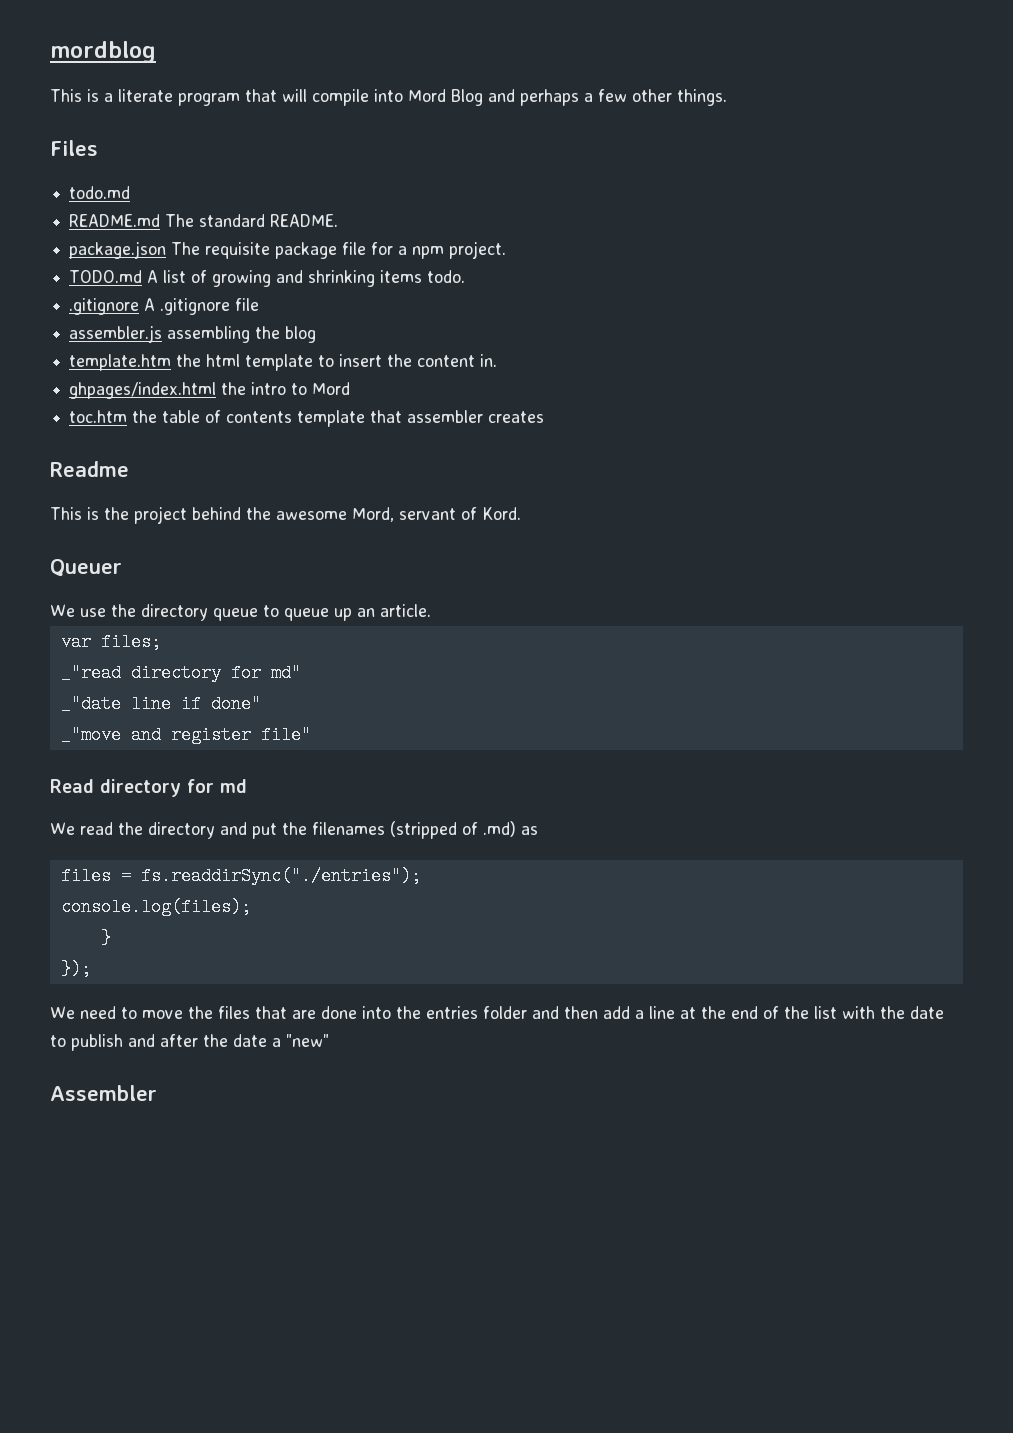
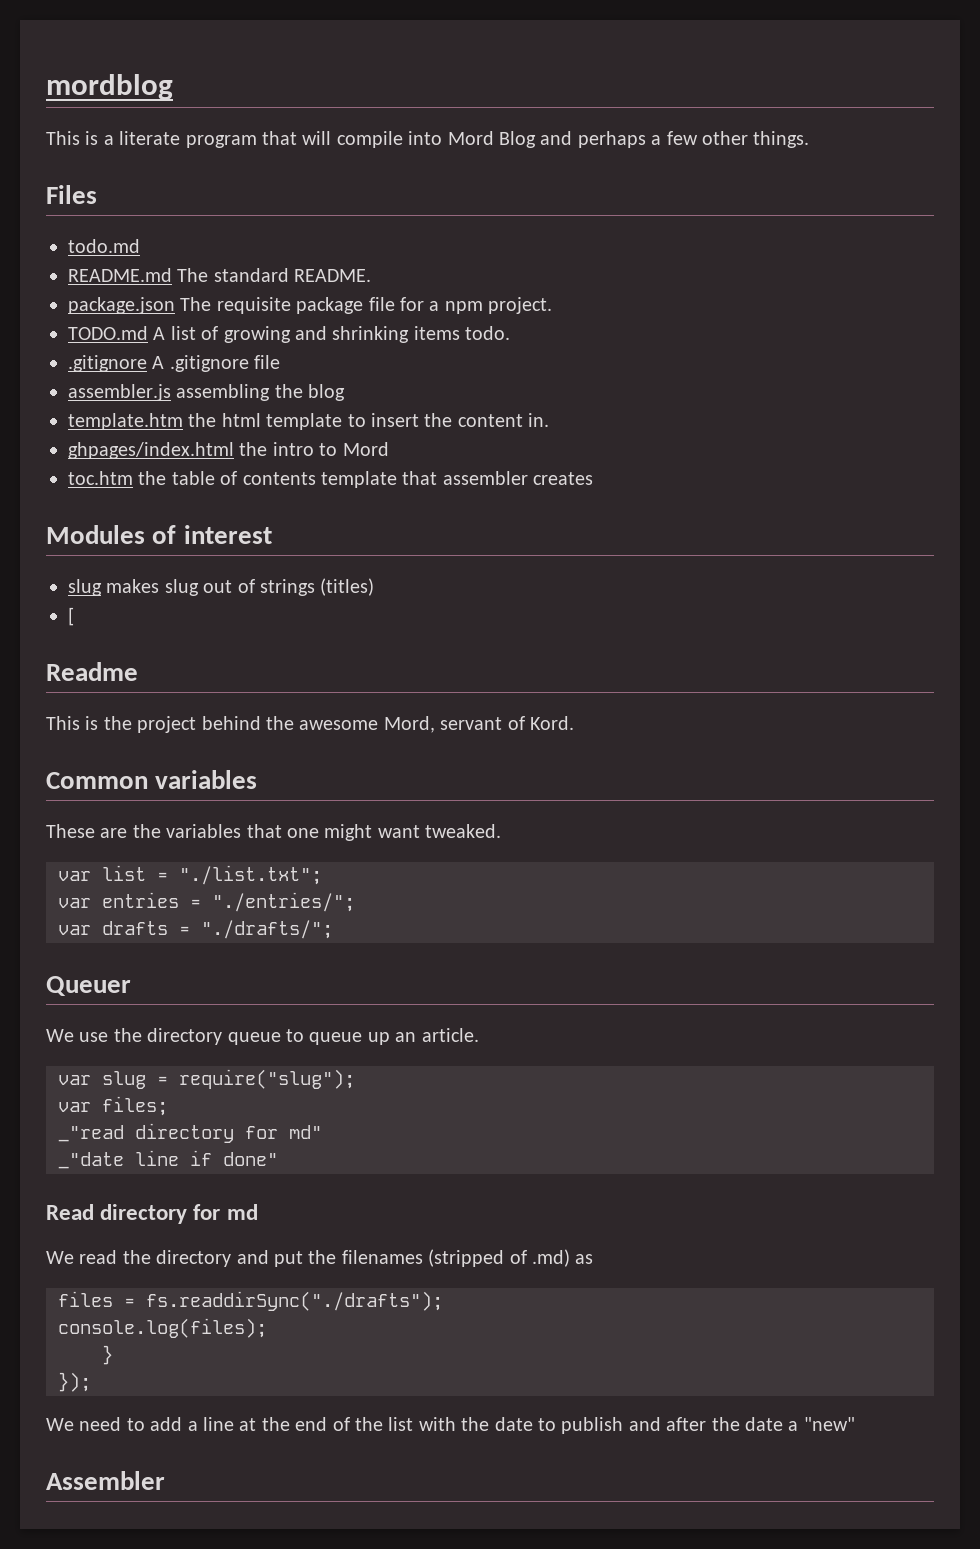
(545, 417) none -> [46,525,272,544] [68,578,375,596] [68,607,74,626] // Modules of interest // slug makes slug out of strings (titles) // [
(521, 513) none -> [46,770,258,789] [46,824,502,841] [58,865,322,885] [58,892,355,912] [58,920,333,939] // Common variables // These are the variables that one might want tweaked. // var list = "./list.txt"; // var entries = "./entries/"; // var drafts = "./drafts/";
(431, 610) none -> [58,1069,355,1089] // var slug = require("slug");
[60,726,311,744] // _"move and register file" -> (278, 1159) none
[140,867,421,885] fs.readdirSync("./entries"); -> [146,1291,443,1311] fs.readdirSync("./drafts");
[142,1006,598,1019] move the files that are done into the entries folder and then -> (145, 1424) none

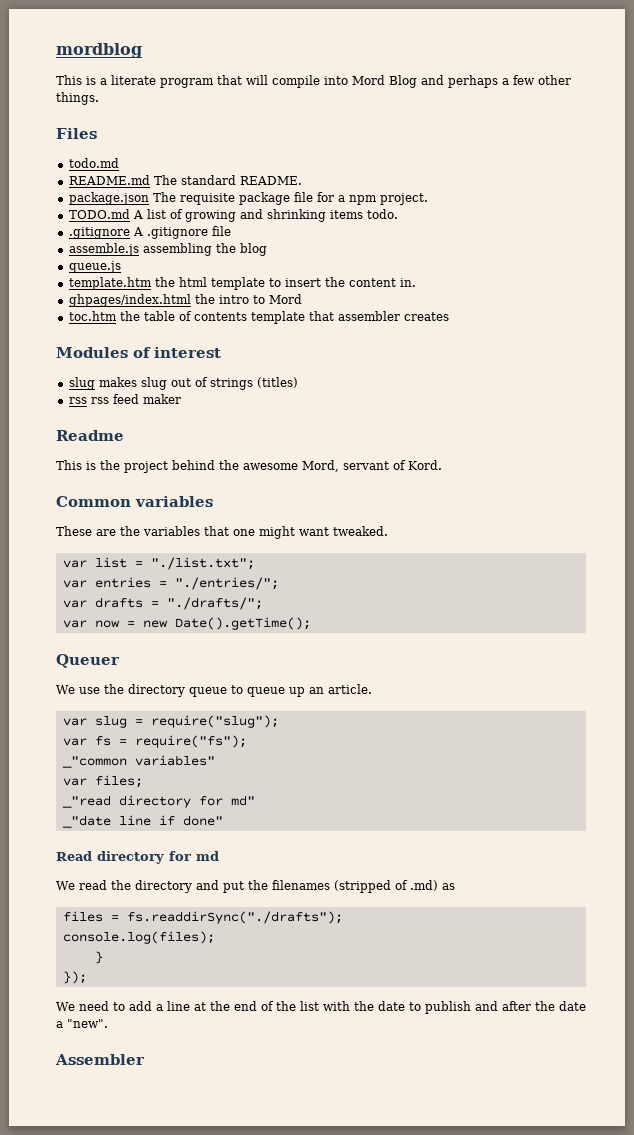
[68,384,171,401] assembler.js -> [68,243,139,256] assemble.js
(346, 392) none -> [68,261,121,273] // queue.js
[68,607,74,626] [ -> [68,394,181,404] rss rss feed maker
(333, 929) none -> [62,617,311,630] // var now = new Date().getTime();
(355, 1079) none -> [62,735,247,748] [61,755,215,768] // var fs = require("fs"); // _"common variables"
[803,1417,855,1431] "new" -> [67,1019,108,1028] "new".

